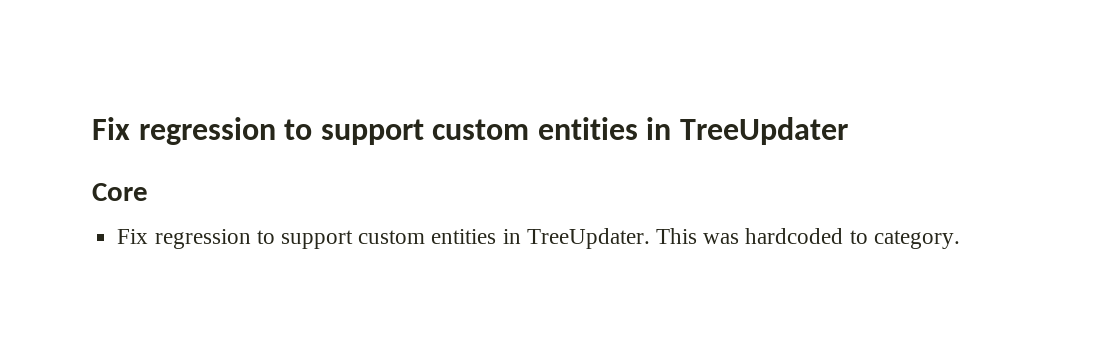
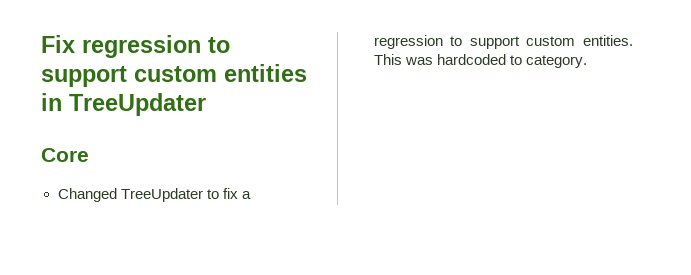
[117,228,650,249] Fix regression to support custom entities in TreeUpdater. -> [57,188,251,202] [373,35,633,49] Changed TreeUpdater to fix a regression to support custom entities.

